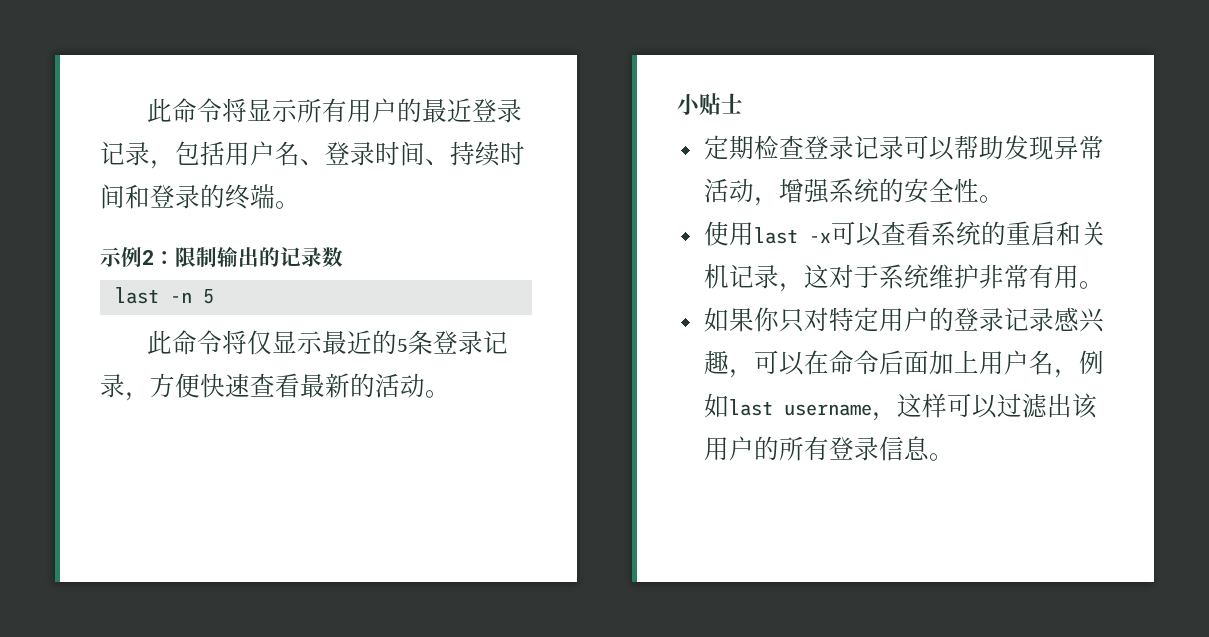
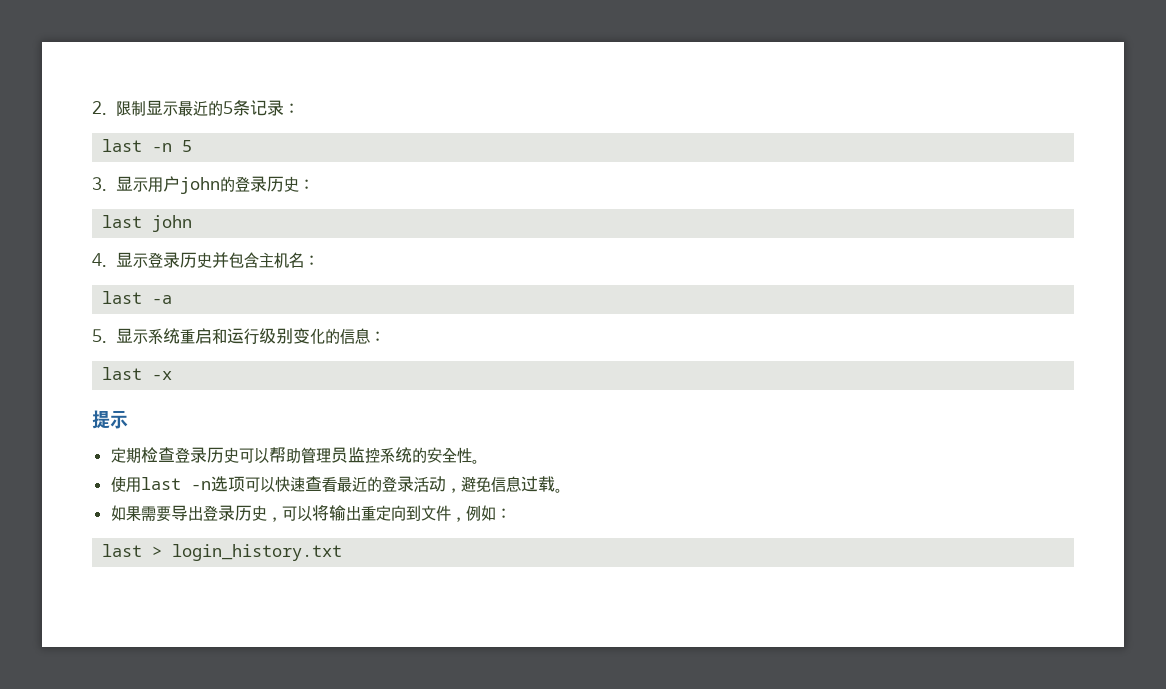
[146,98,522,123] [100,141,525,169] [100,184,300,210] [100,246,343,267] [114,287,214,304] [146,330,508,355] [100,373,450,401] [677,93,743,115] 此命令将显示所有用户的最近登录记录，包括用户名、登录时间、持续时间和登录的终端。 // 示例2：限制输出的记录数 // last -n 5 // 此命令将仅显示最近的5条登录记录，方便快速查看最新的活动。 // 小贴士 -> [92,100,300,117] [102,139,193,152] [92,176,315,194] [102,215,193,232] [92,252,320,268] [102,291,173,304] [92,328,386,345] [102,367,173,380] [92,410,128,429] 2.限制显示最近的5条记录： // last -n 5 // 3.显示用户john的登录历史： // last john // 4.显示登录历史并包含主机名： // last -a // 5.显示系统重启和运行级别变化的信息： // last -x // 提示
[853,135,904,160] 记录 -> [206,447,239,463] 历史
[1003,135,1104,160] [703,178,830,206] 发现异常活动，增强 -> [300,447,380,464] 管理员监控
[808,221,1106,247] [703,264,1104,292] [703,307,1104,333] [703,350,1104,378] [703,393,1097,421] [703,436,954,461] -x可以查看系统的重启和关机记录，这对于系统维护非常有用。 // 如果你只对特定用户的登录记录感兴趣，可以在命令后面加上用户名，例如last username，这样可以过滤出该用户的所有登录信息。 -> [190,476,563,493] [110,505,511,522] [102,544,343,561] -n选项可以快速查看最近的登录活动，避免信息过载。 // 如果需要导出登录历史，可以将输出重定向到文件，例如： // last > login_history.txt

